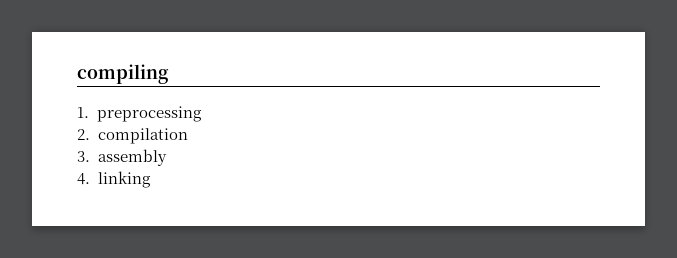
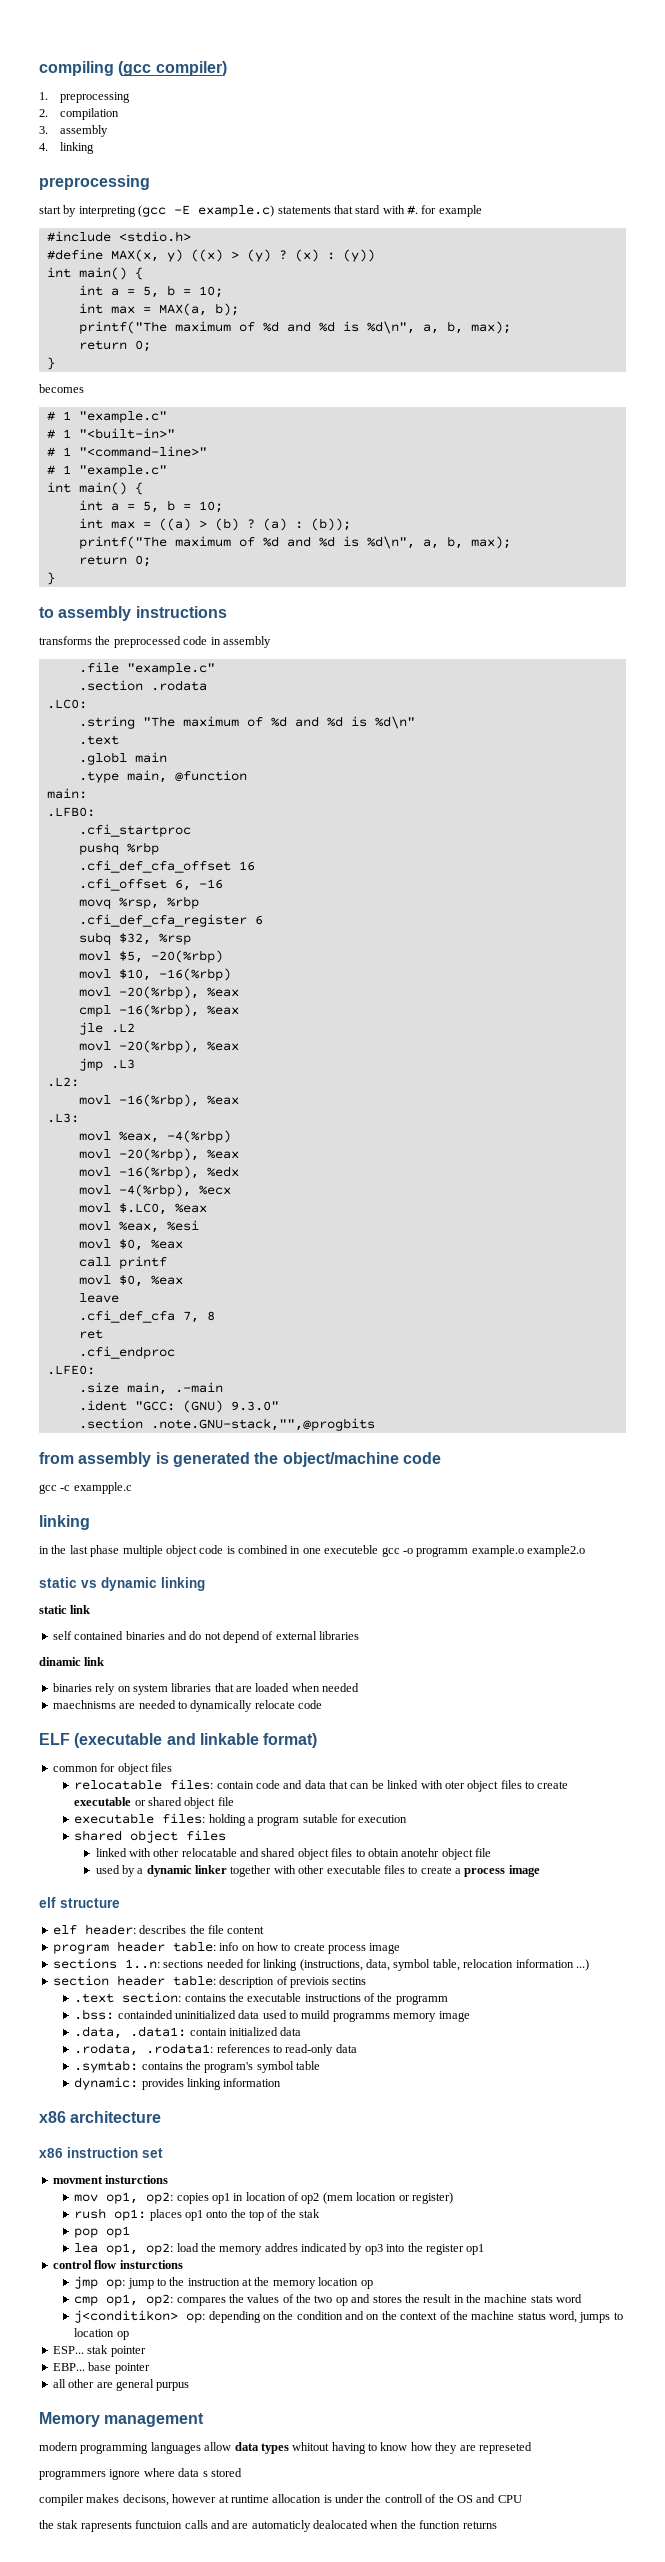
(169, 74) none -> [118,61,227,76] (gcc compiler)
(151, 179) none -> [39,175,150,190] [39,205,482,217] [46,231,191,242] [46,249,375,262] [46,267,143,280] [78,285,223,298] [78,303,239,316] [78,321,511,334] [78,340,151,352] [46,357,55,370] [39,384,84,393] [46,411,167,423] [46,428,175,439] [46,446,207,457] [46,465,167,477] [46,482,143,495] [78,500,223,513] [78,518,351,531] [78,536,511,549] [78,555,151,567] [46,572,55,585] [39,606,227,621] [39,636,271,648] [78,662,215,675] [78,680,207,691] [46,699,87,709] [78,716,415,729] [78,735,119,745] [78,752,167,765] [78,770,247,783] [46,788,87,799] [46,807,95,817] [78,824,191,837] [78,842,159,855] [78,860,255,873] [78,878,223,891] [78,896,199,909] [78,914,263,927] [78,932,191,945] [78,950,223,963] [78,968,231,981] [78,986,239,999] [78,1004,239,1017] [78,1022,135,1035] [78,1040,239,1053] [78,1058,135,1071] [46,1077,79,1087] [78,1094,239,1107] [46,1113,79,1123] [78,1130,231,1143] [78,1148,239,1161] [78,1166,239,1179] [78,1184,231,1197] [78,1203,207,1215] [78,1220,199,1233] [78,1239,183,1251] [78,1256,167,1269] [78,1275,183,1287] [78,1293,119,1303] [78,1310,215,1323] [78,1329,103,1339] [78,1346,175,1359] [46,1365,95,1375] [78,1382,223,1395] [78,1400,279,1413] [78,1418,375,1431] [39,1452,441,1467] [39,1482,132,1494] [39,1515,90,1530] [39,1545,585,1557] [39,1577,205,1591] [39,1605,91,1614] [52,1631,360,1643] [39,1657,105,1666] [52,1683,360,1695] [52,1700,322,1712] [39,1733,318,1748] [52,1763,172,1775] [74,1779,569,1792] [74,1797,234,1809] [74,1813,408,1826] [74,1830,227,1843] [95,1848,492,1860] [95,1865,540,1877] [39,1897,120,1908] [52,1924,265,1935] [52,1941,401,1954] [52,1958,589,1971] [52,1975,367,1988] [74,1992,448,2005] [74,2009,470,2022] [74,2026,302,2039] [74,2043,357,2056] [74,2060,321,2073] [74,2077,282,2090] [39,2111,162,2123] [39,2147,163,2158] [52,2175,169,2184] [74,2192,453,2204] [74,2208,321,2221] [74,2226,131,2238] [74,2243,485,2255] [52,2260,183,2269] [74,2276,373,2289] [74,2294,583,2306] [74,2310,623,2323] [74,2328,129,2340] [52,2345,146,2357] [52,2362,150,2374] [52,2379,190,2391] [39,2412,205,2427] [39,2442,532,2454] [39,2468,242,2480] [39,2494,522,2506] [39,2520,497,2532] // preprocessing // start by interpreting (gcc –E example.c) statements that stard with #. for example // #include <stdio.h> // #define MAX(x, y) ((x) > (y) ? (x) : (y)) // int main() { // int a = 5, b = 10; // int max = MAX(a, b); // printf("The maximum of %d and %d is %d\n", a, b, max); // return 0; // } // becomes // # 1 "example.c" // # 1 "<built-in>" // # 1 "<command-line>" // # 1 "example.c" // int main() { // int a = 5, b = 10; // int max = ((a) > (b) ? (a) : (b)); // printf("The maximum of %d and %d is %d\n", a, b, max); // return 0; // } // to assembly instructions // transforms the preprocessed code in assembly // .file "example.c" // .section .rodata // .LC0: // .string "The maximum of %d and %d is %d\n" // .text // .globl main // .type main, @function // main: // .LFB0: // .cfi_startproc // pushq %rbp // .cfi_def_cfa_offset 16 // .cfi_offset 6, -16 // movq %rsp, %rbp // .cfi_def_cfa_register 6 // subq $32, %rsp // movl $5, -20(%rbp) // movl $10, -16(%rbp) // movl -20(%rbp), %eax // cmpl -16(%rbp), %eax // jle .L2 // movl -20(%rbp), %eax // jmp .L3 // .L2: // movl -16(%rbp), %eax // .L3: // movl %eax, -4(%rbp) // movl -20(%rbp), %eax // movl -16(%rbp), %edx // movl -4(%rbp), %ecx // movl $.LC0, %eax // movl %eax, %esi // movl $0, %eax // call printf // movl $0, %eax // leave // .cfi_def_cfa 7, 8 // ret // .cfi_endproc // .LFE0: // .size main, .-main // .ident "GCC: (GNU) 9.3.0" // .section .note.GNU-stack,"",@progbits // from assembly is generated the object/machine code // gcc -c exampple.c // linking // in the last phase multiple object code is combined in one executeble gcc -o programm example.o example2.o // static vs dynamic linking // static link // self contained binaries and do not depend of external libraries // dinamic link // binaries rely on system libraries that are loaded when needed // maechnisms are needed to dynamically relocate code // ELF (executable and linkable format) // common for object files // relocatable files: contain code and data that can be linked with oter object files to create executable or shared object file // executable files: holding a program sutable for execution // shared object files // linked with other relocatable and shared object files to obtain anotehr object file // used by a dynamic linker together with other executable files to create a process image // elf structure // elf header: describes the file content // program header table: info on how to create process image // sections 1..n: sections needed for linking (instructions, data, symbol table, relocation information ...) // section header table: description of previois sectins // .text section: contains the executable instructions of the programm // .bss: containded uninitialized data used to muild programms memory image // .data, .data1: contain initialized data // .rodata, .rodata1: references to read-only data // .symtab: contains the program's symbol table // dynamic: provides linking information // x86 architecture // x86 instruction set // movment insturctions // mov op1, op2: copies op1 in location of op2 (mem location or register) // rush op1: places op1 onto the top of the stak // pop op1 // lea op1, op2: load the memory addres indicated by op3 into the register op1 // control flow insturctions // jmp op: jump to the instruction at the memory location op // cmp op1, op2: compares the values of the two op and stores the result in the machine stats word // j<conditikon> op: depending on the condition and on the context of the machine status word, jumps to location op // ESP... stak pointer // EBP... base pointer // all other are general purpus // Memory management // modern programming languages allow data types whitout having to know how they are represeted // programmers ignore where data s stored // compiler makes decisons, however at runtime allocation is under the controll of the OS and CPU // the stak rapresents functuion calls and are automaticly dealocated when the function returns

